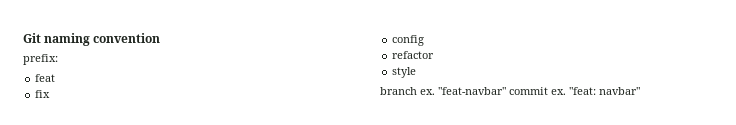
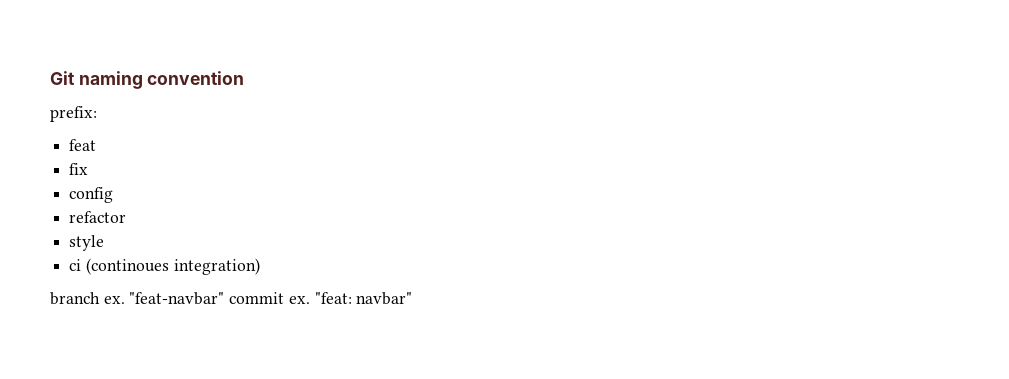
(417, 72) none -> [69,258,260,275] // ci (continoues integration)

